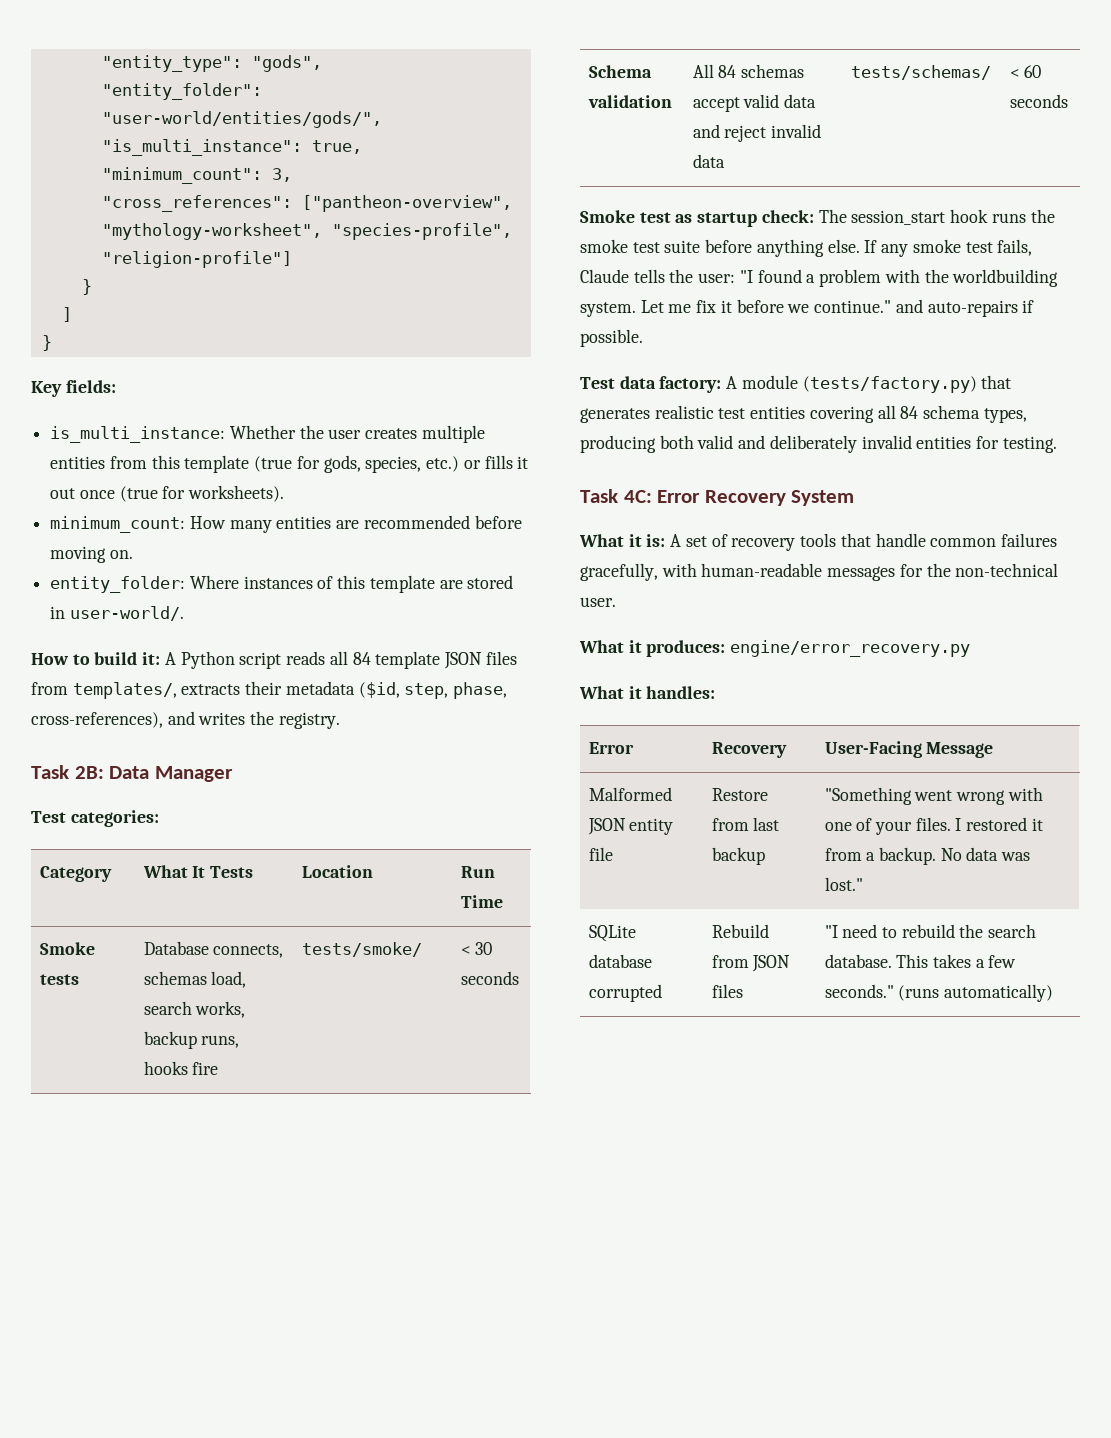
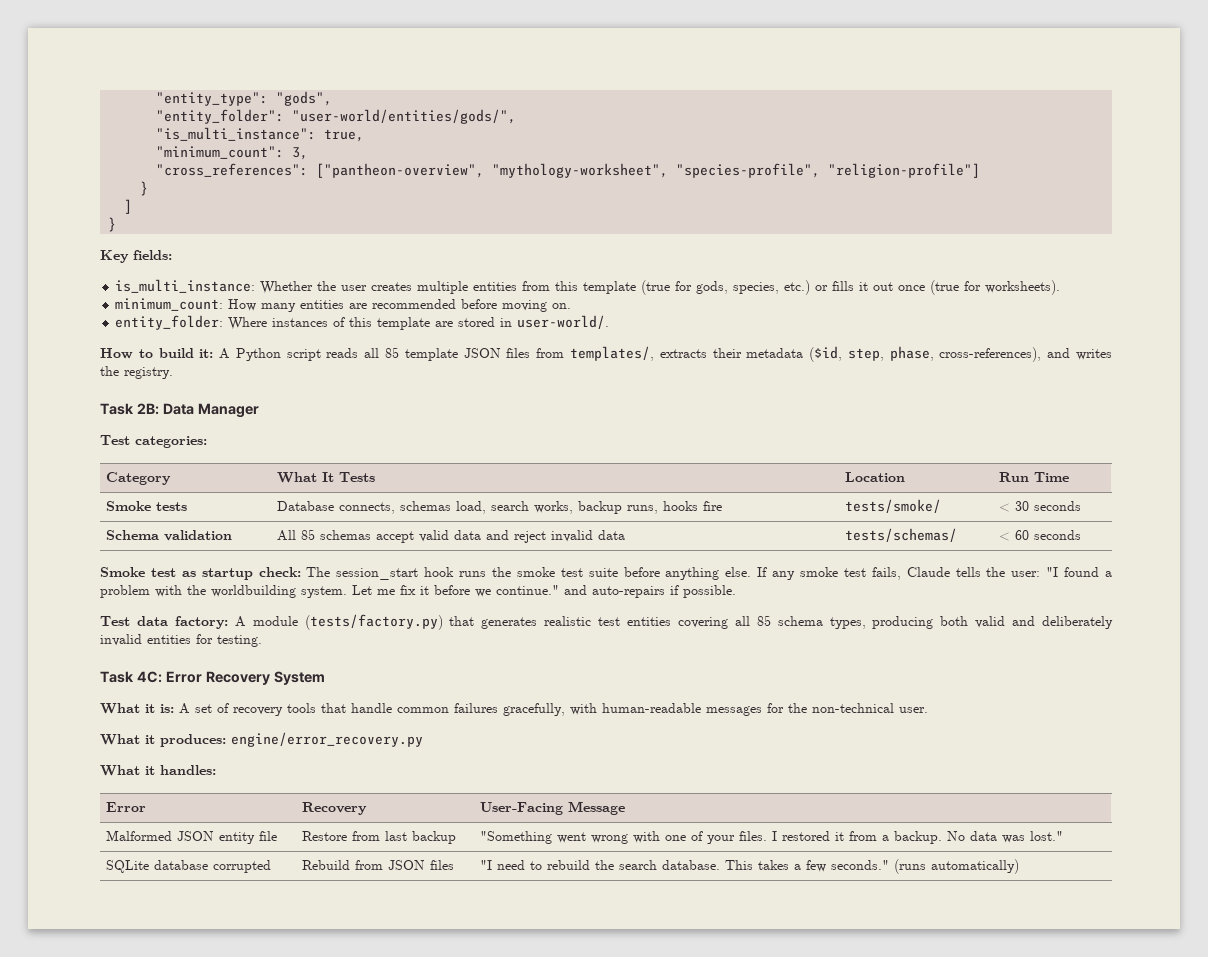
[352,652,371,665] 84 -> [385,347,400,358] 85
[718,65,737,78] 84 -> [300,529,315,540] 85
[900,406,919,419] 84 -> [756,615,771,626] 85

